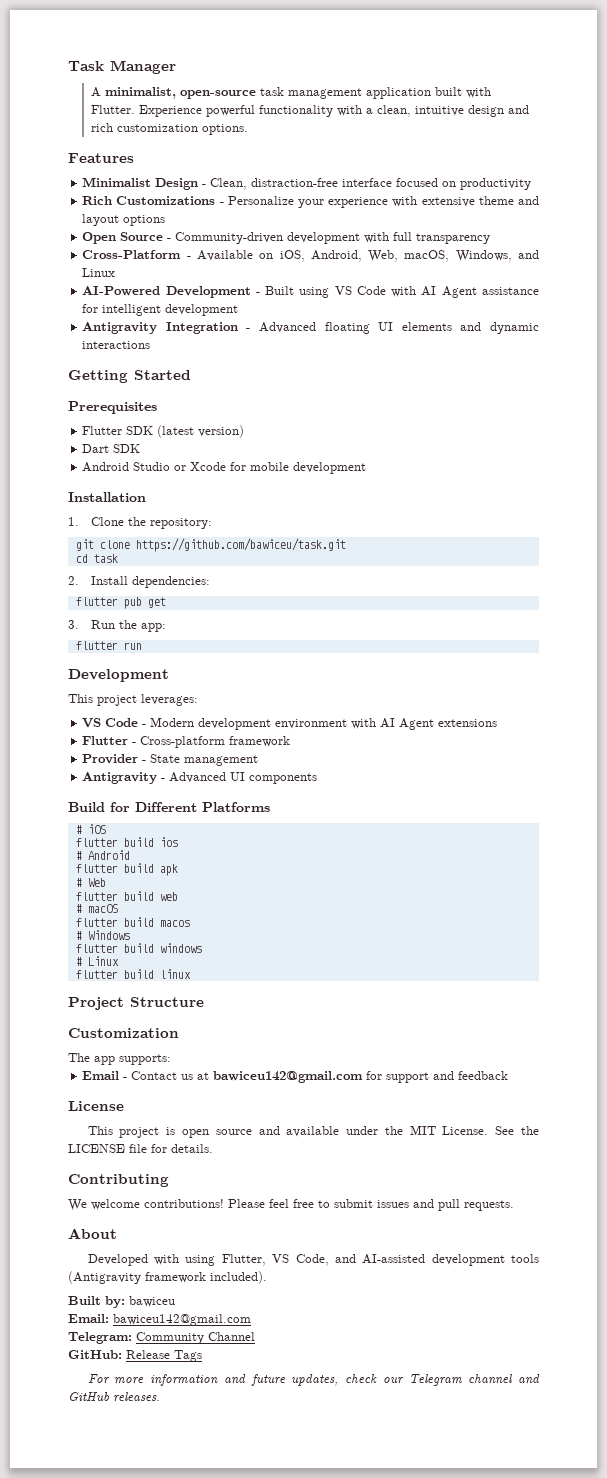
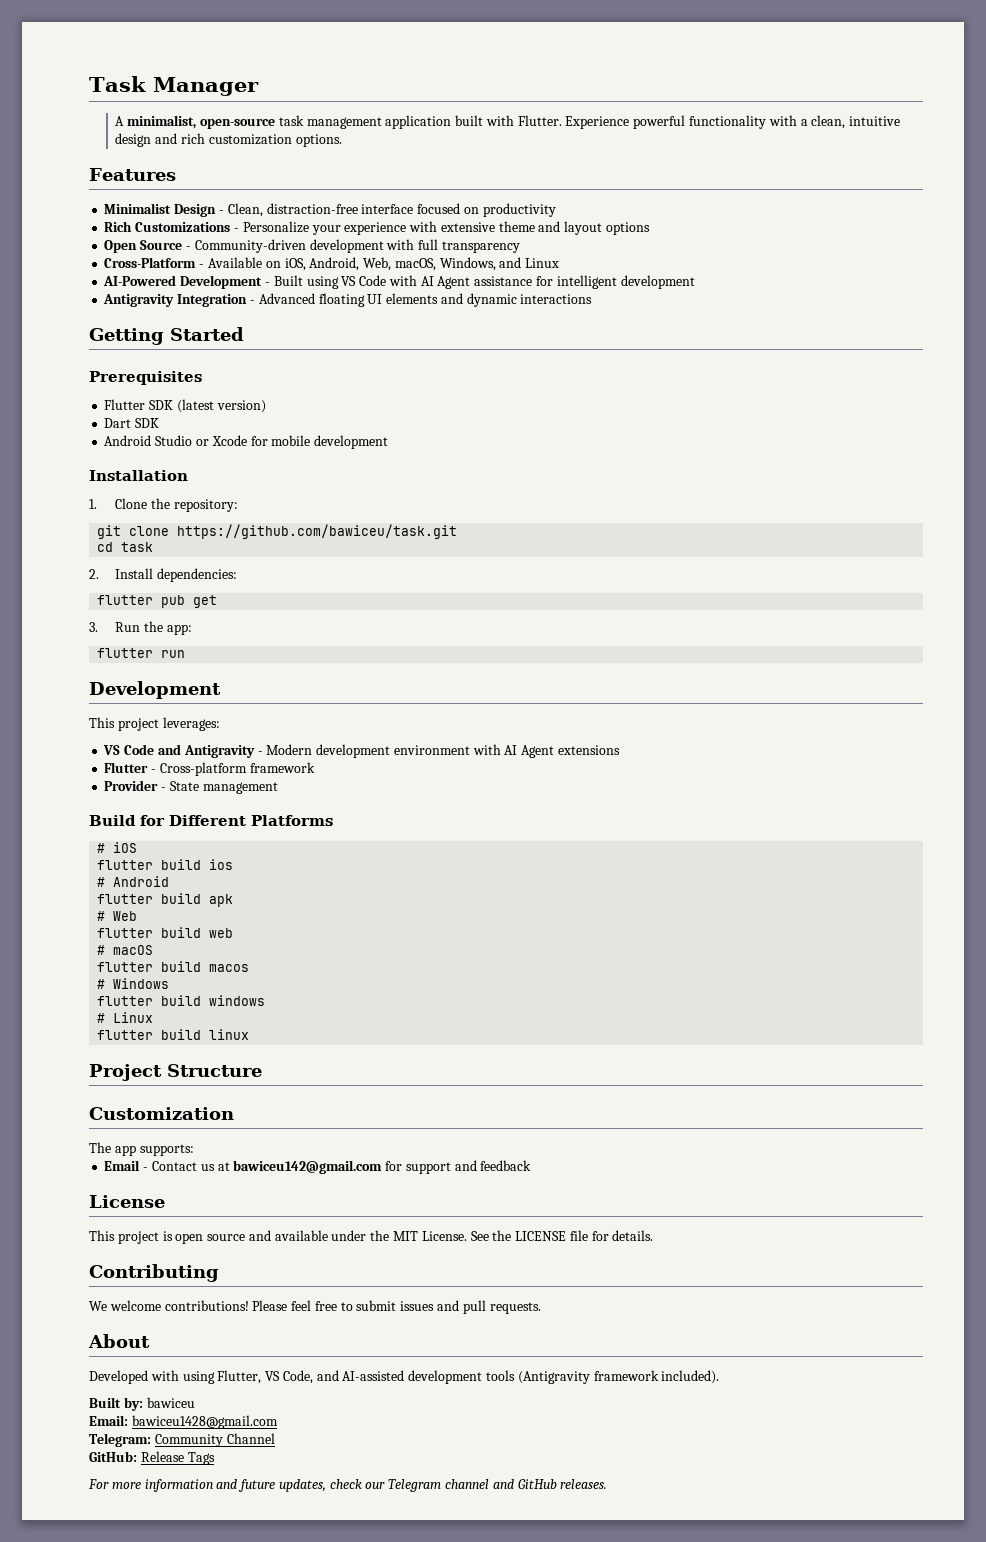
(139, 722) none -> [157,744,255,758] and Antigravity
[82,772,318,784] // Antigravity - Advanced UI components -> (278, 788) none
[113,1314,251,1326] bawiceu142@gmail.com -> [131,1415,278,1429] bawiceu1428@gmail.com

